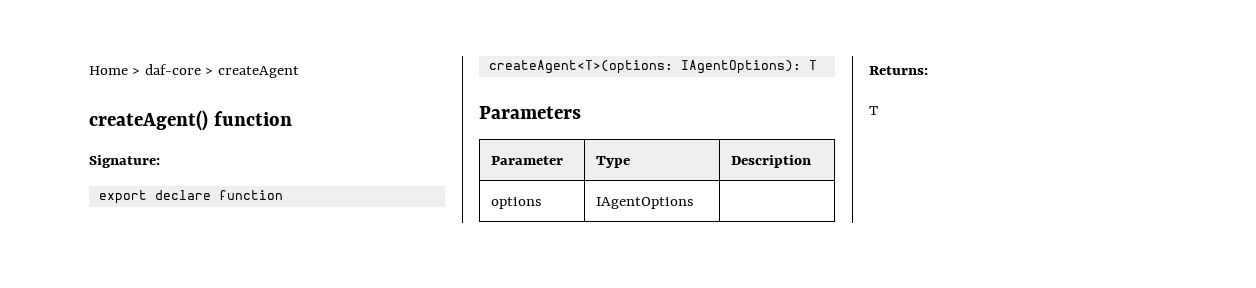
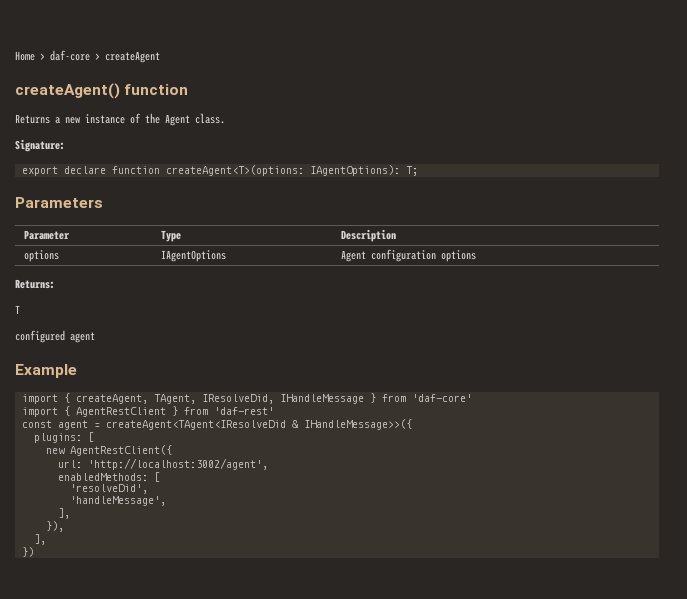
(292, 118) none -> [15,113,225,126] // Returns a new instance of the Agent class.
[808,60,817,70] T -> [405,166,418,176] T;
(694, 203) none -> [340,249,476,262] Agent configuration options
(878, 110) none -> [15,330,95,343] [15,364,77,378] [21,393,472,404] [21,406,274,417] [21,419,412,430] [33,432,94,443] [45,445,172,456] [57,458,268,470] [57,472,160,482] [69,484,148,494] [69,496,166,506] [57,508,70,519] [45,521,64,532] [33,534,46,545] [21,547,34,557] // configured agent // Example // import { createAgent, TAgent, IResolveDid, IHandleMessage } from 'daf-core' // import { AgentRestClient } from 'daf-rest' // const agent = createAgent<TAgent<IResolveDid & IHandleMessage>>({ // plugins: [ // new AgentRestClient({ // url: 'http://localhost:3002/agent', // enabledMethods: [ // 'resolveDid', // 'handleMessage', // ], // }), // ], // })

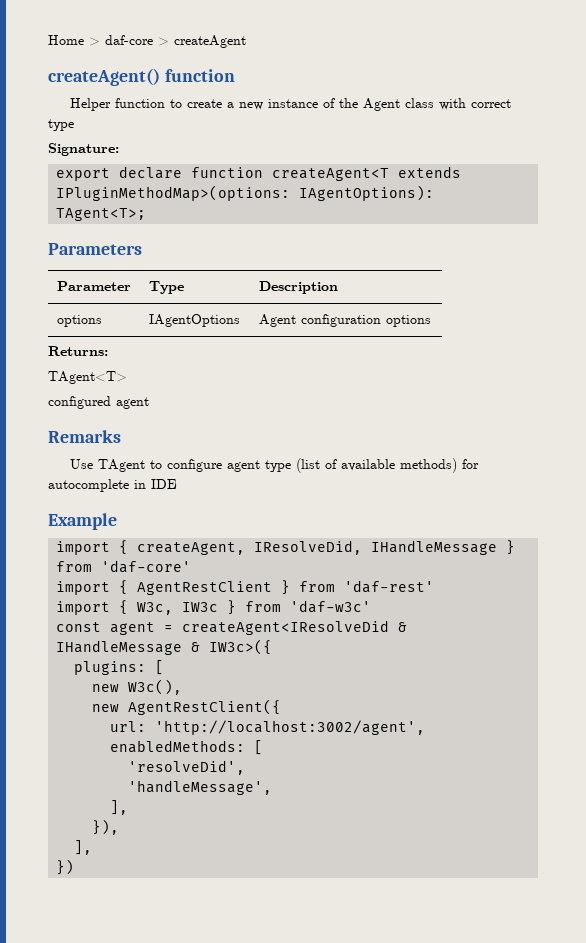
[15,114,50,124] Returns -> [70,98,223,111] Helper function to create
[195,113,225,124] class. -> [405,98,512,110] [48,119,74,131] class with correct type
[165,165,418,176] createAgent<T>(options: IAgentOptions): T; -> [272,166,462,181] [56,185,435,201] [56,208,147,221] createAgent<T extends IPluginMethodMap>(options: IAgentOptions): TAgent<T>;
[15,305,20,314] T -> [48,371,127,384] TAgent<T>
(95, 337) none -> [48,430,121,443] [70,458,480,473] [48,479,177,492] // Remarks // Use TAgent to configure agent type (list of available methods) for autocomplete in IDE
[153,394,196,404] TAgent, -> (246, 548) none
[21,419,412,430] const agent = createAgent<TAgent<IResolveDid & IHandleMessage>>({ -> [56,600,372,615] [56,620,408,635] [56,639,273,655] import { W3c, IW3c } from 'daf-w3c' // const agent = createAgent<IResolveDid & IHandleMessage & IW3c>({
(94, 437) none -> [92,679,183,695] // new W3c(),

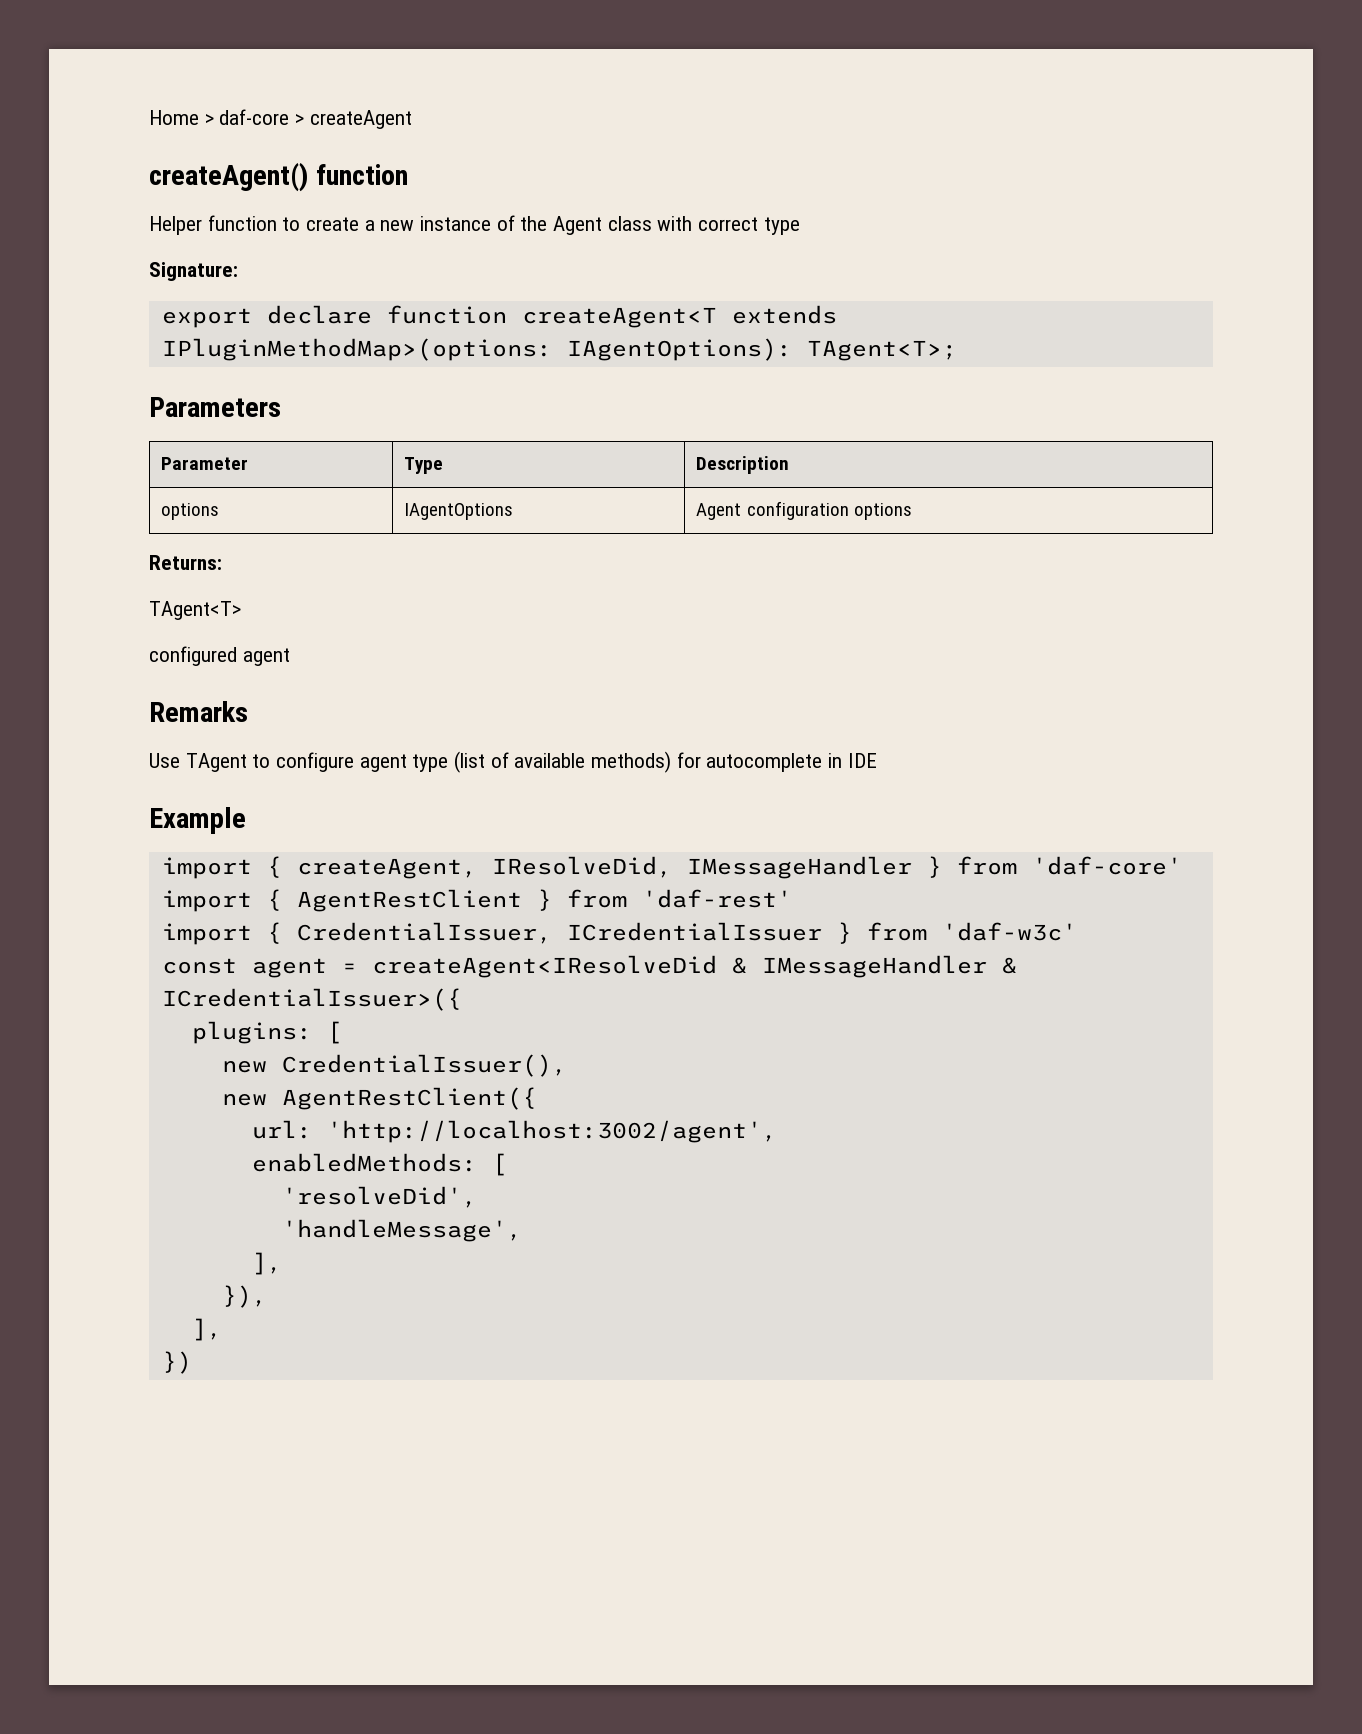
[371,540,498,555] IHandleMessage -> [686,856,912,879] IMessageHandler
[137,602,219,615] W3c, IW3c -> [296,922,822,944] CredentialIssuer, ICredentialIssuer
[56,639,273,655] IHandleMessage & IW3c>({ -> [761,955,1017,978] [161,988,462,1011] IMessageHandler & ICredentialIssuer>({
[128,679,183,695] W3c(), -> [281,1054,567,1077] CredentialIssuer(),

